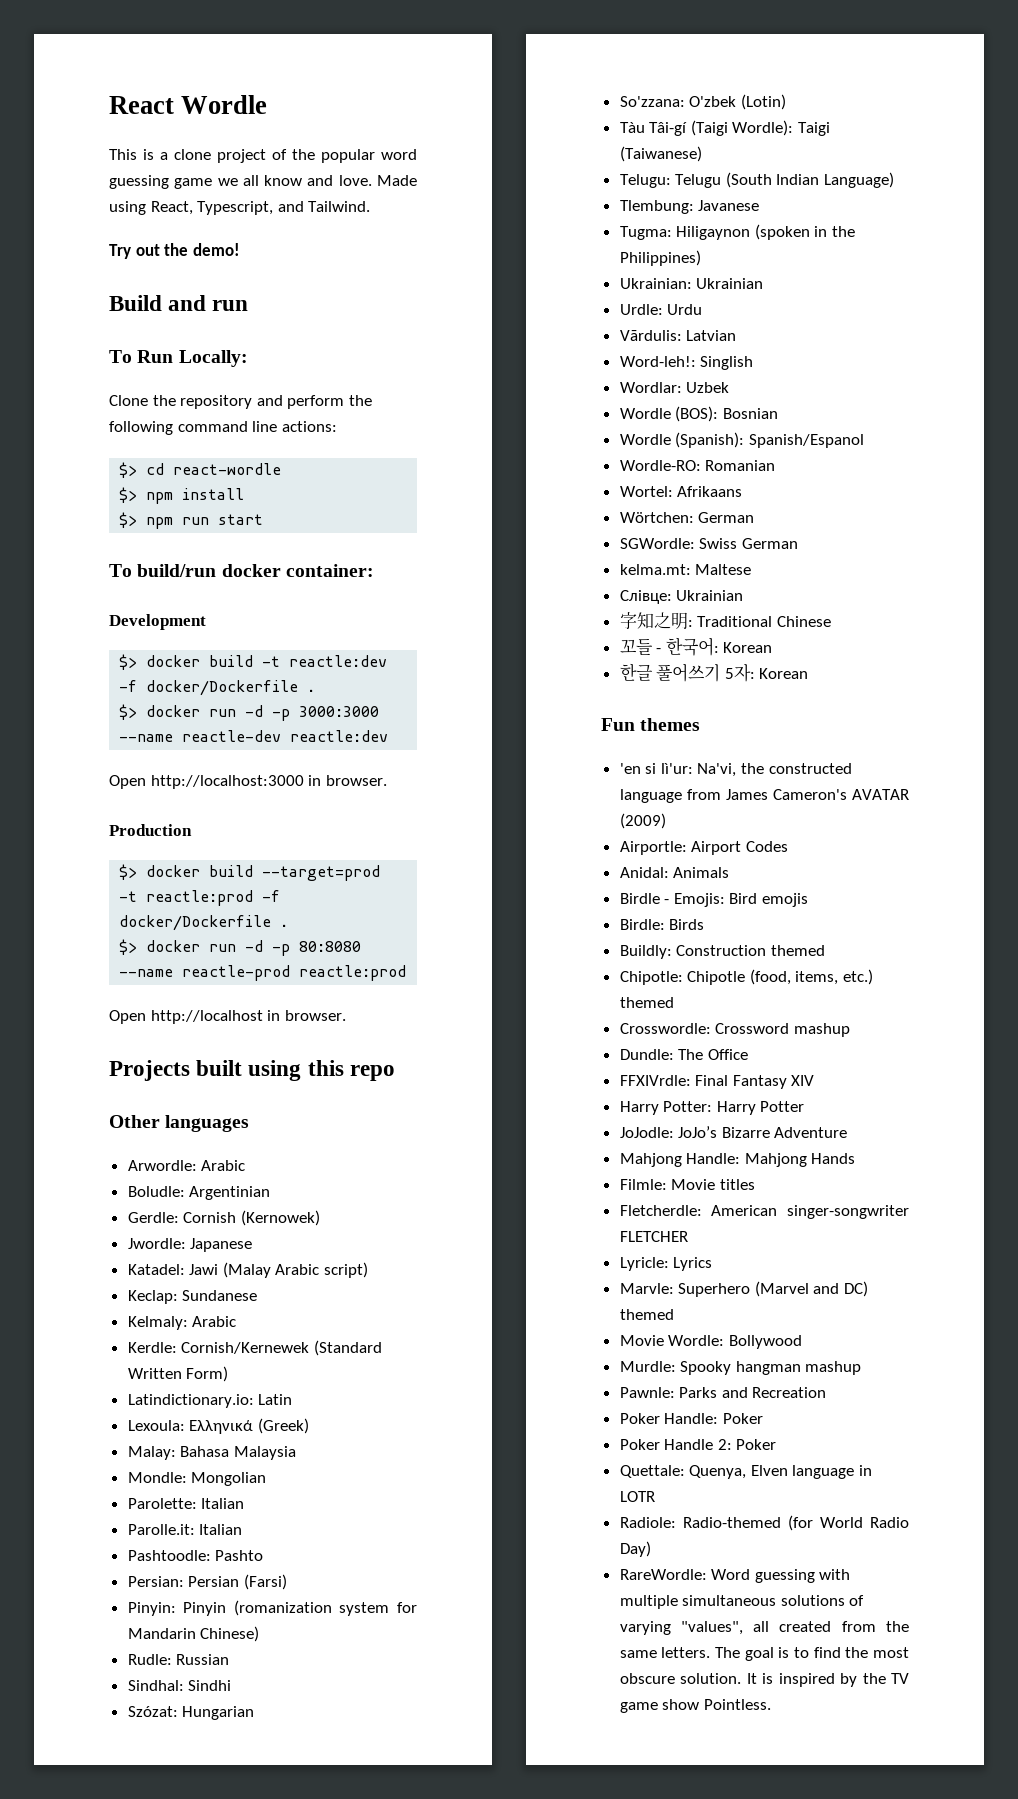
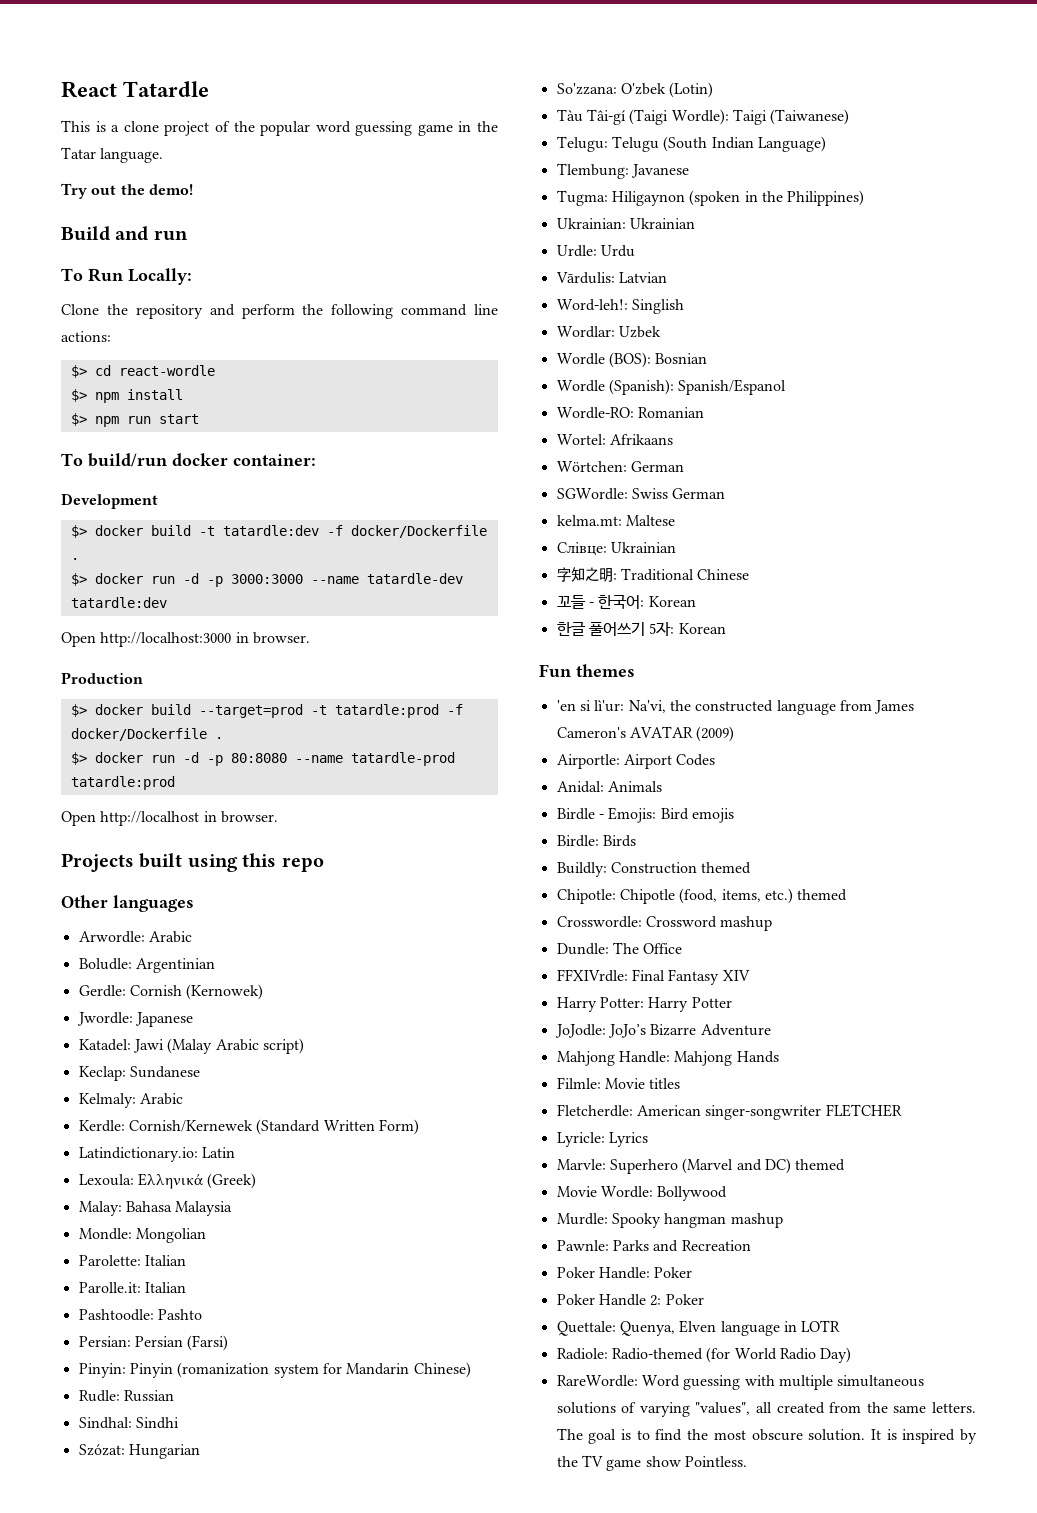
[181,95,268,114] Wordle -> [123,81,210,97] Tatardle
[217,175,417,186] [109,201,371,215] we all know and love. Made using React, Typescript, and Tailwind. -> [458,121,498,132] [61,147,164,163] in the Tatar language.
[289,655,388,667] reactle:dev -> [222,525,319,536] tatardle:dev
[182,730,389,742] reactle-dev reactle:dev -> [366,573,463,584] [70,597,167,608] tatardle-dev tatardle:dev
[146,890,254,906] reactle:prod -> [334,704,439,718] tatardle:prod
[182,965,407,981] reactle-prod reactle:prod -> [350,752,455,766] [70,776,175,790] tatardle-prod tatardle:prod

